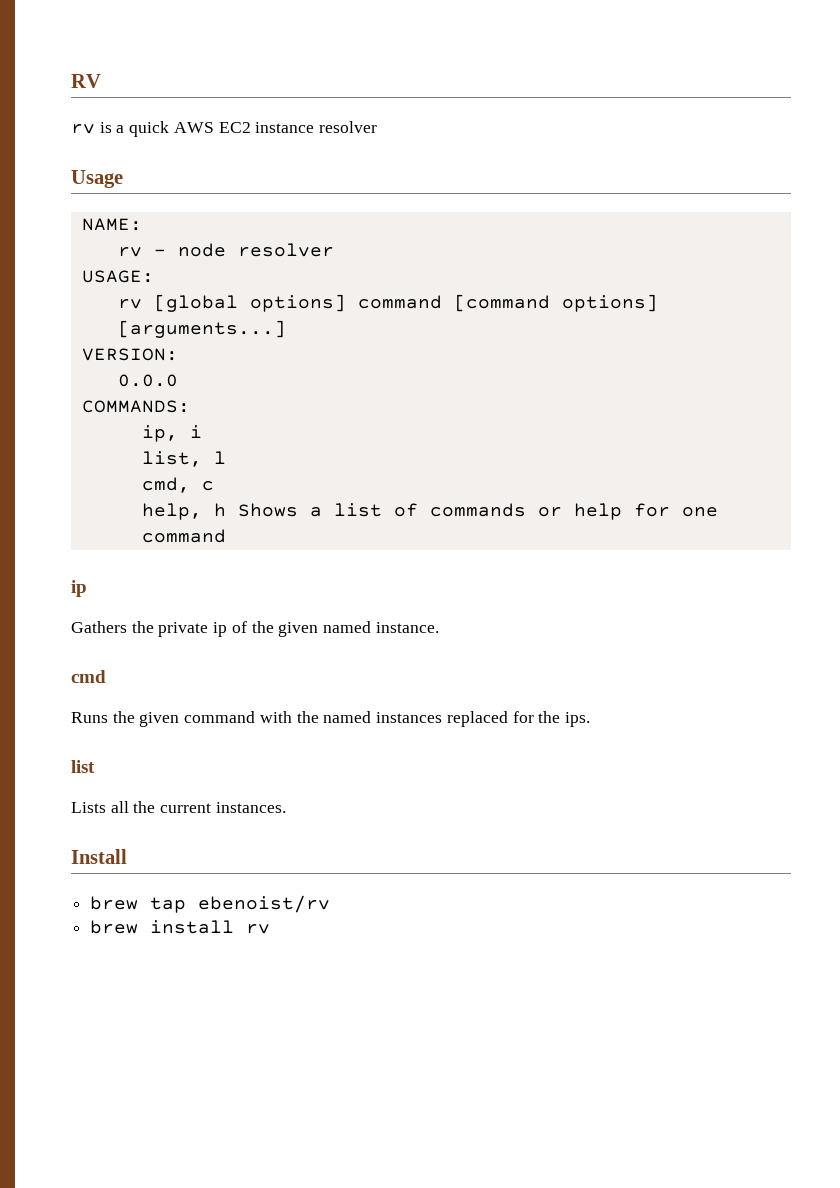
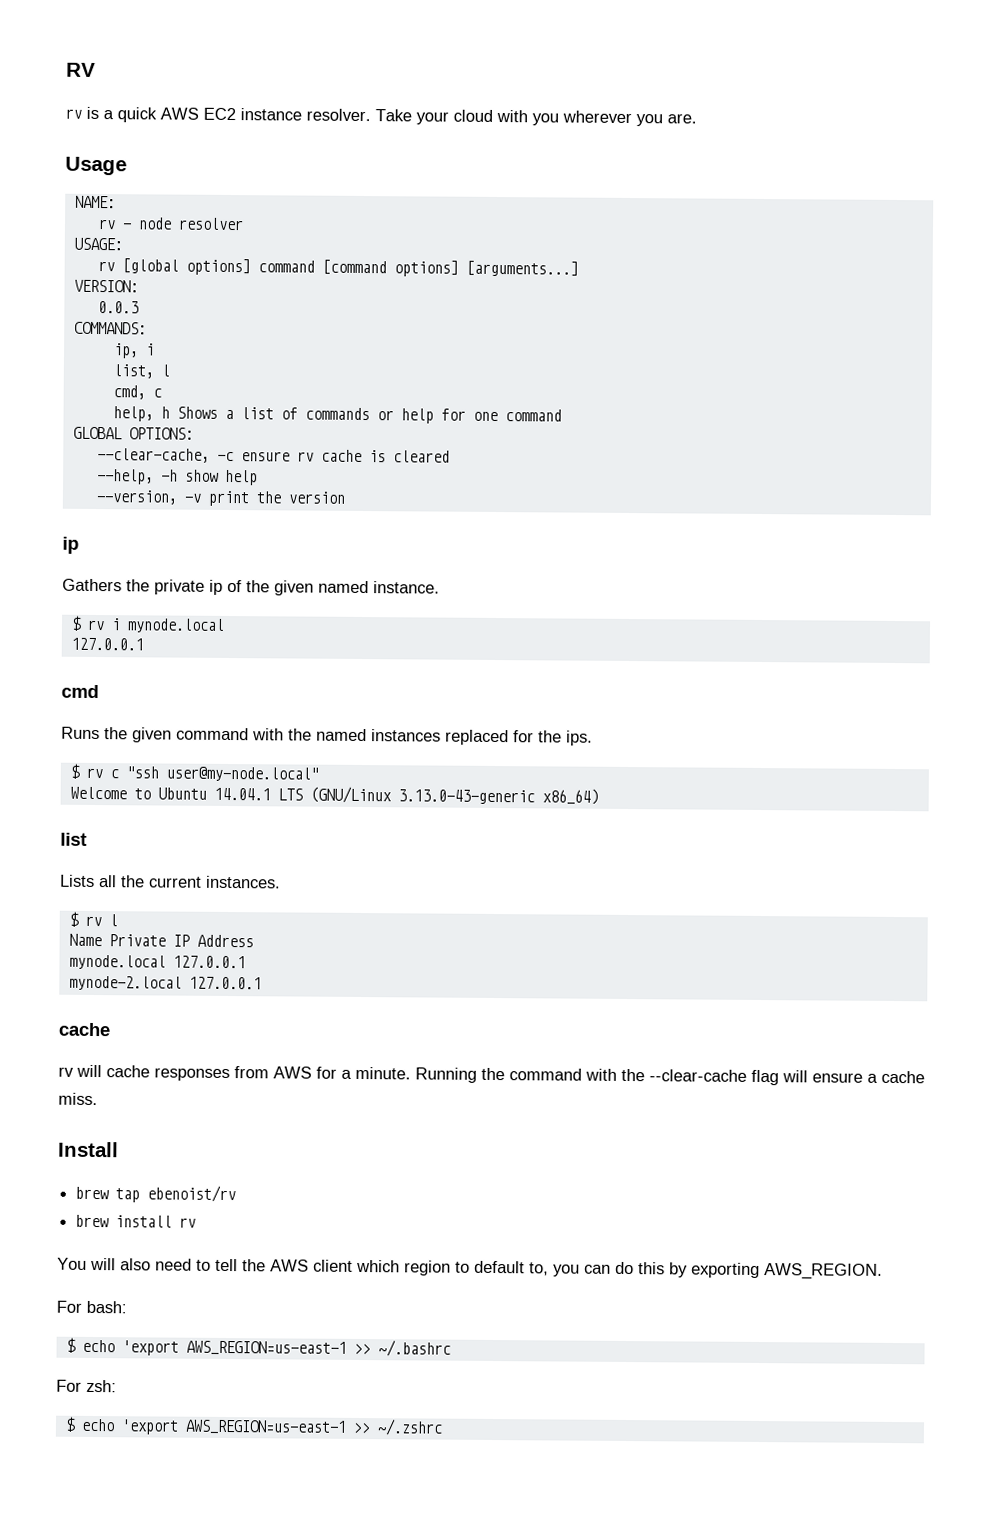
[319,121,378,133] resolver -> [306,108,697,127] resolver. Take your cloud with you wherever you are.
[117,374,178,387] 0.0.0 -> [97,301,139,314] 0.0.3
(226, 536) none -> [72,426,194,440] [96,447,450,463] [96,468,258,486] [95,489,345,507] // GLOBAL OPTIONS: // --clear-cache, -c ensure rv cache is cleared // --help, -h show help // --version, -v print the version
(439, 627) none -> [70,615,225,633] [70,637,144,651] // $ rv i mynode.local // 127.0.0.1
(590, 719) none -> [69,763,319,782] [69,786,599,805] // $ rv c "ssh user@my-node.local" // Welcome to Ubuntu 14.04.1 LTS (GNU/Linux 3.13.0-43-generic x86_64)
(286, 807) none -> [68,911,118,927] [68,933,254,948] [68,954,246,970] [68,975,262,991] [58,1022,111,1037] [58,1064,925,1086] [58,1092,98,1106] // $ rv l // Name Private IP Address // mynode.local 127.0.0.1 // mynode-2.local 127.0.0.1 // cache // rv will cache responses from AWS for a minute. Running the command with the --clear-cache flag will ensure a cache miss.
(271, 929) none -> [57,1257,883,1280] [56,1300,127,1314] [65,1337,451,1357] [56,1379,117,1393] [64,1416,443,1436] // You will also need to tell the AWS client which region to default to, you can do this by exporting AWS_REGION. // For bash: // $ echo 'export AWS_REGION=us-east-1 >> ~/.bashrc // For zsh: // $ echo 'export AWS_REGION=us-east-1 >> ~/.zshrc

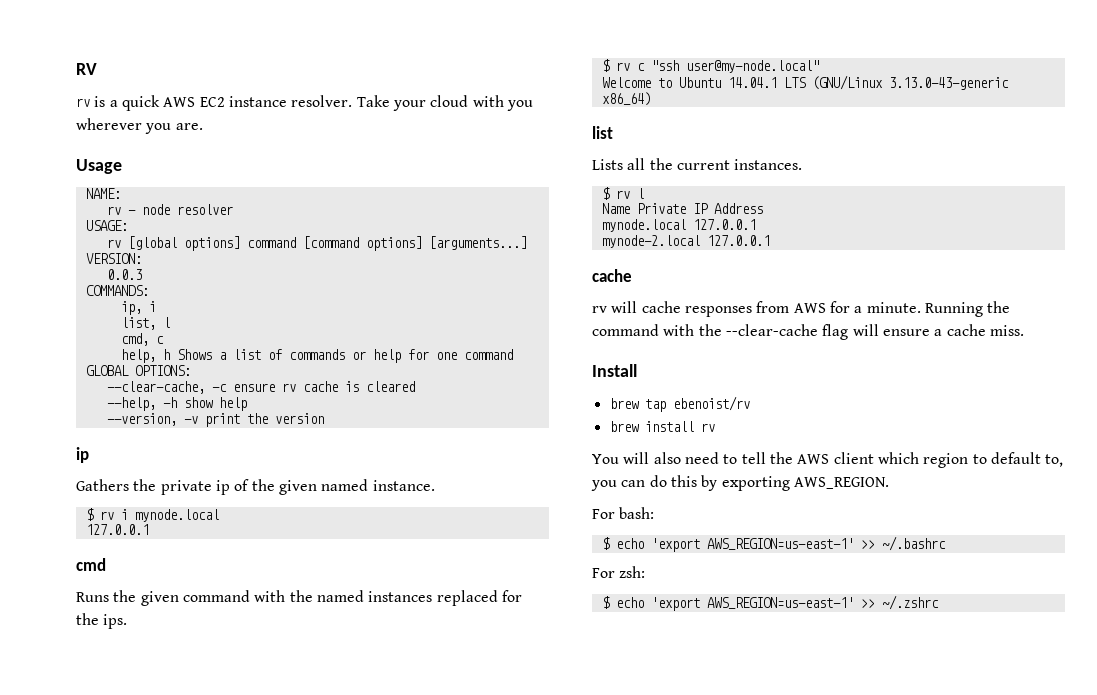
[185,1340,347,1356] AWS_REGION=us-east-1 -> [706,538,854,550] AWS_REGION=us-east-1'
[184,1419,347,1435] AWS_REGION=us-east-1 -> [706,597,854,609] AWS_REGION=us-east-1'

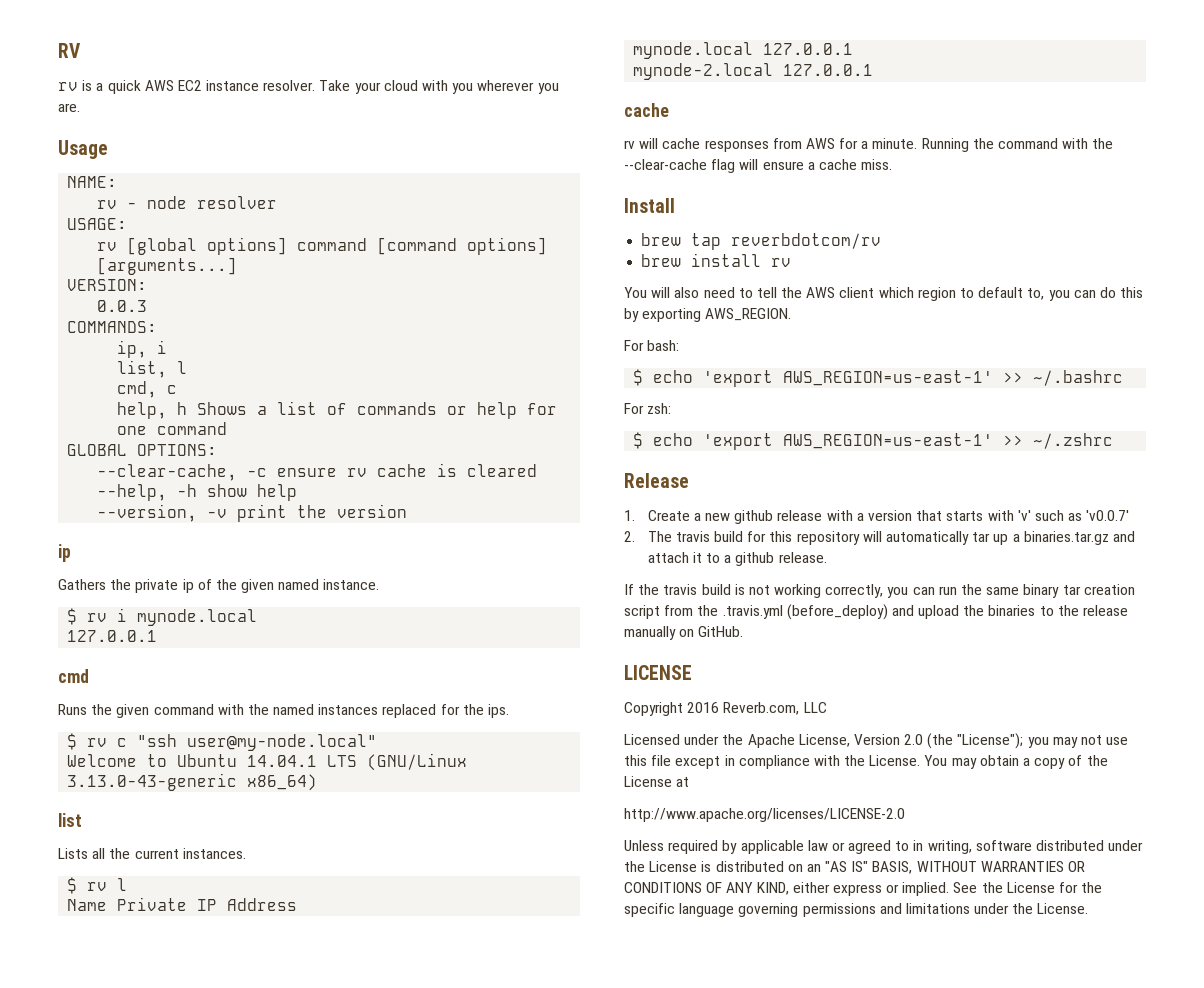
[672,396,750,411] ebenoist/rv -> [731,233,882,249] reverbdotcom/rv
(939, 602) none -> [624,473,689,488] [624,510,1130,524] [624,531,1135,545] [647,552,827,566] [624,584,1135,598] [624,604,1129,620] [624,626,744,640] [624,665,692,680] [624,702,827,716] [624,733,1129,749] [624,755,1108,769] [624,776,690,787] [624,808,905,822] [624,840,1144,854] [624,861,1086,874] [624,882,1103,896] [624,903,1089,917] // Release // 1. Create a new github release with a version that starts with 'v' such as 'v0.0.7' // 2. The travis build for this repository will automatically tar up a binaries.tar.gz and attach it to a github release. // If the travis build is not working correctly, you can run the same binary tar creation script from the .travis.yml (before_deploy) and upload the binaries to the release manually on GitHub. // LICENSE // Copyright 2016 Reverb.com, LLC // Licensed under the Apache License, Version 2.0 (the "License"); you may not use this file except in compliance with the License. You may obtain a copy of the License at // http://www.apache.org/licenses/LICENSE-2.0 // Unless required by applicable law or agreed to in writing, software distributed under the License is distributed on an "AS IS" BASIS, WITHOUT WARRANTIES OR CONDITIONS OF ANY KIND, either express or implied. See the License for the specific language governing permissions and limitations under the License.

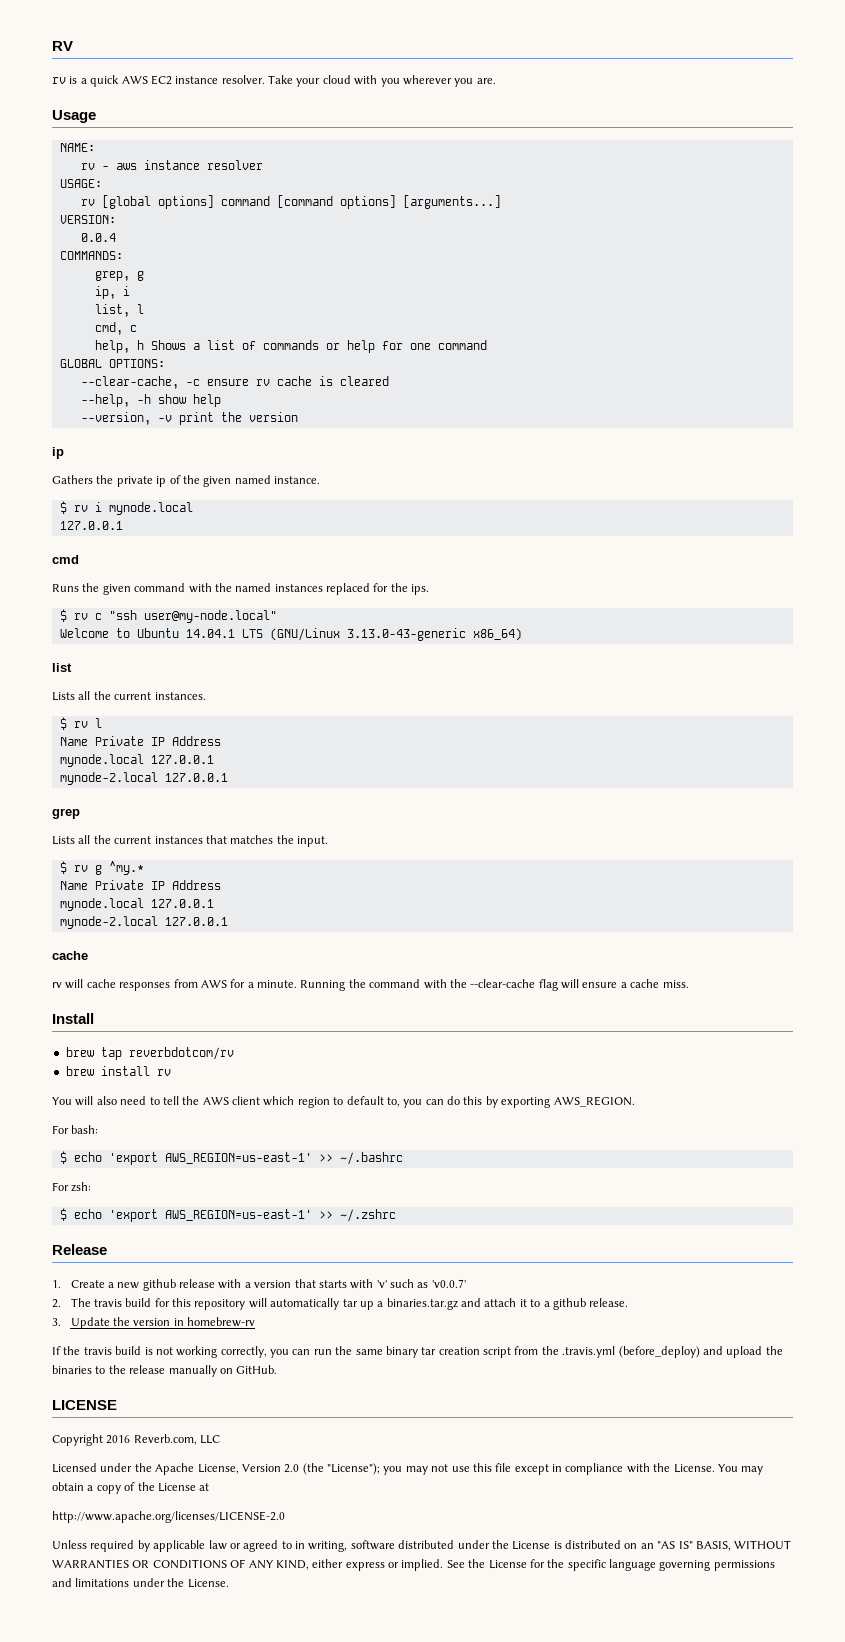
[147,196,188,209] node -> [115,160,200,170] aws instance
[97,300,148,312] 0.0.3 -> [80,233,116,242] 0.0.4
(158, 327) none -> [94,271,144,281] // grep, g
(874, 70) none -> [52,808,80,819] [52,835,328,847] [59,861,144,875] [59,880,221,890] [59,898,214,911] [59,916,228,929] // grep // Lists all the current instances that matches the input. // $ rv g ^my.* // Name Private IP Address // mynode.local 127.0.0.1 // mynode-2.local 127.0.0.1
(827, 557) none -> [52,1317,255,1329] // 3. Update the version in homebrew-rv

